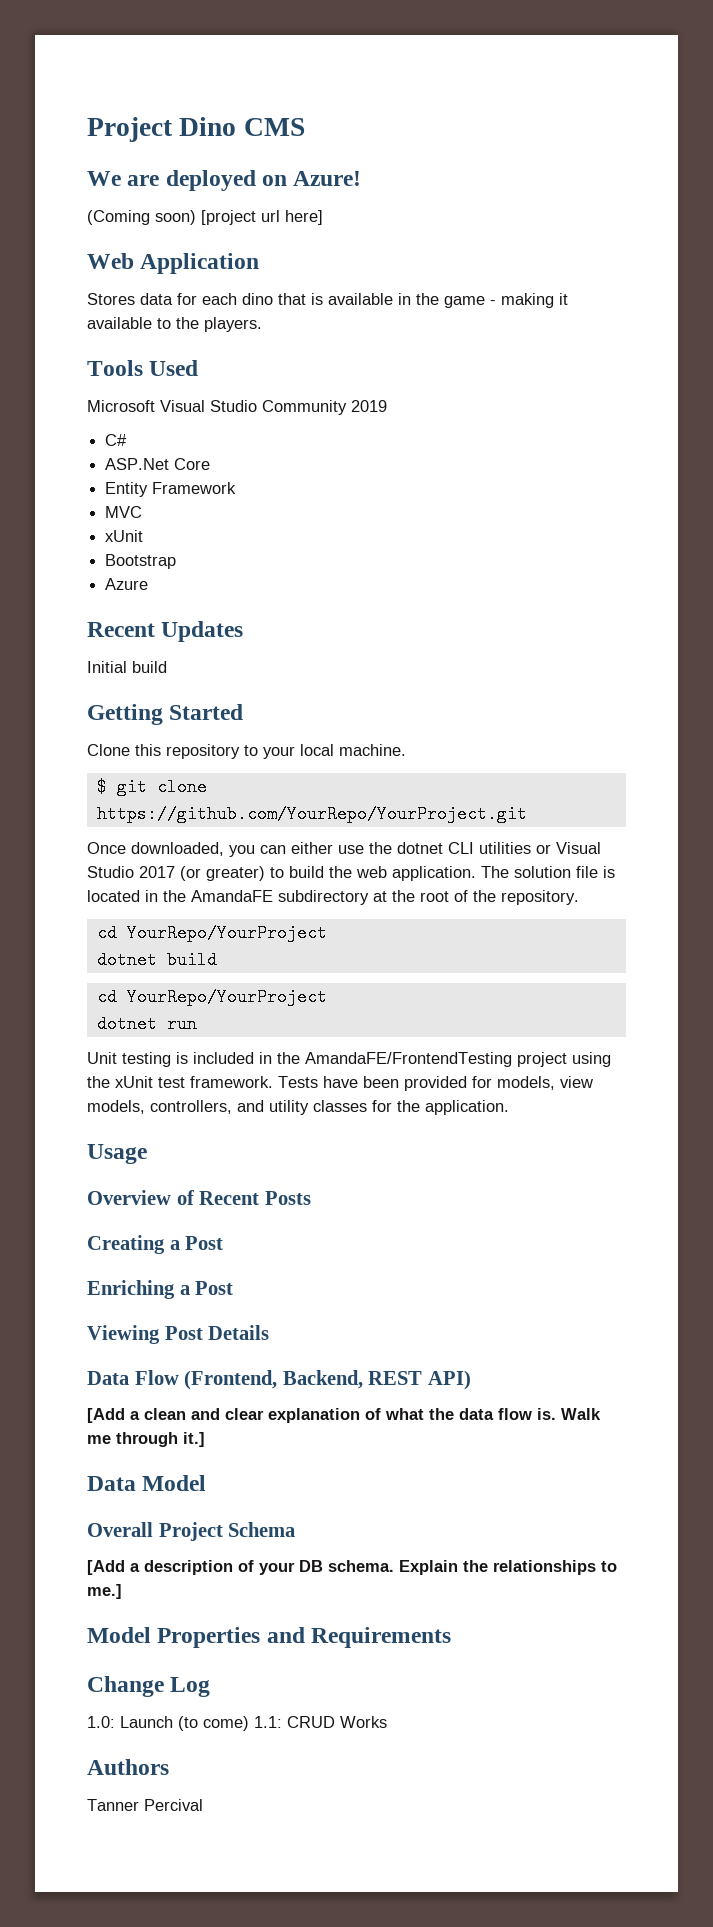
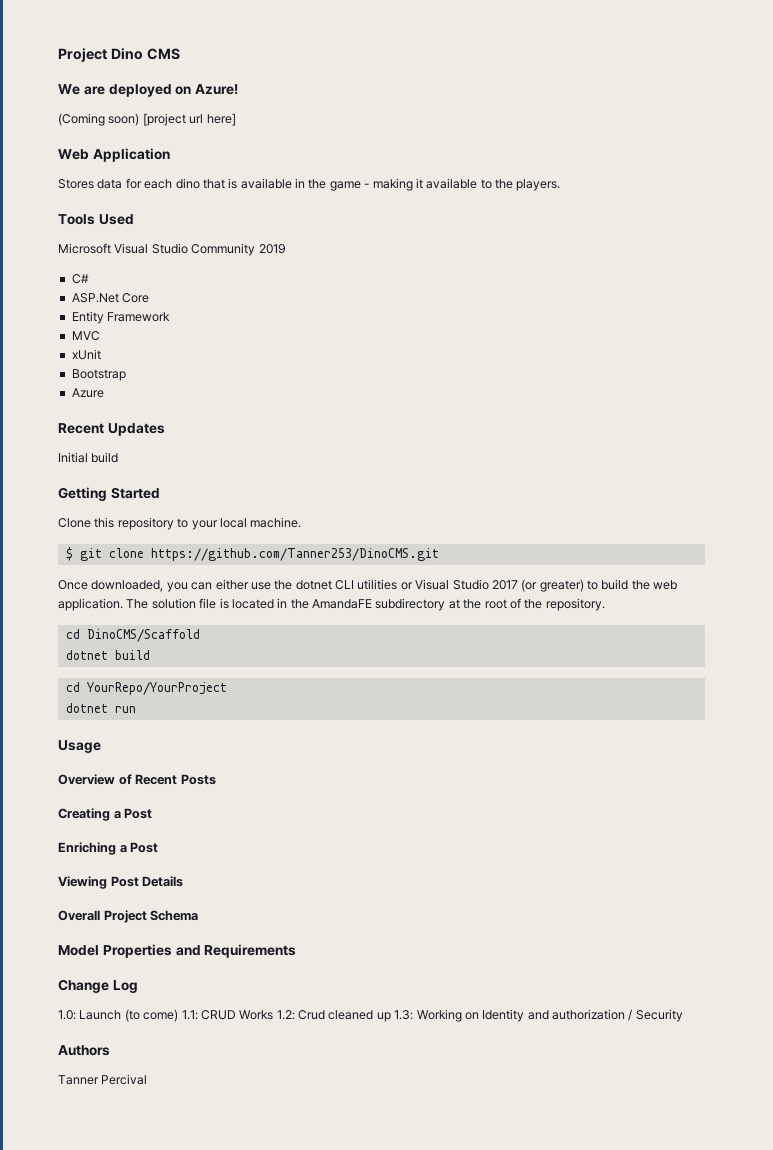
[96,805,527,823] https://github.com/YourRepo/YourProject.git -> [150,548,439,561] https://github.com/Tanner253/DinoCMS.git
[126,924,327,942] YourRepo/YourProject -> [86,629,200,642] DinoCMS/Scaffold
[87,1052,611,1067] [87,1076,593,1091] [87,1100,509,1115] // Unit testing is included in the AmandaFE/FrontendTesting project using the xUnit test framework. Tests have been provided for models, view models, controllers, and utility classes for the application. -> (136, 709) none
[87,1370,471,1390] [87,1408,601,1423] [87,1432,205,1447] [87,1475,207,1491] [87,1522,296,1541] [87,1560,617,1575] [87,1584,122,1599] Data Flow (Frontend, Backend, REST API) // [Add a clean and clear explanation of what the data flow is. Walk me through it.] // Data Model // Overall Project Schema // [Add a description of your DB schema. Explain the relationships to me.] -> [58,910,199,923] Overall Project Schema
(387, 1722) none -> [276,1009,683,1022] 1.2: Crud cleaned up 1.3: Working on Identity and authorization / Security

